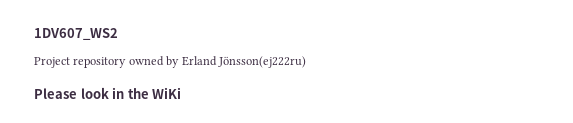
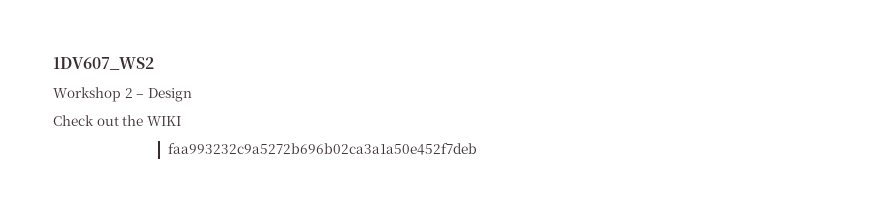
[34,56,306,68] [34,87,182,99] Project repository owned by Erland Jönsson(ej222ru) // Please look in the WiKi -> [53,87,192,102] [53,115,181,126] [167,143,477,155] Workshop 2 – Design // Check out the WIKI // faa993232c9a5272b696b02ca3a1a50e452f7deb

